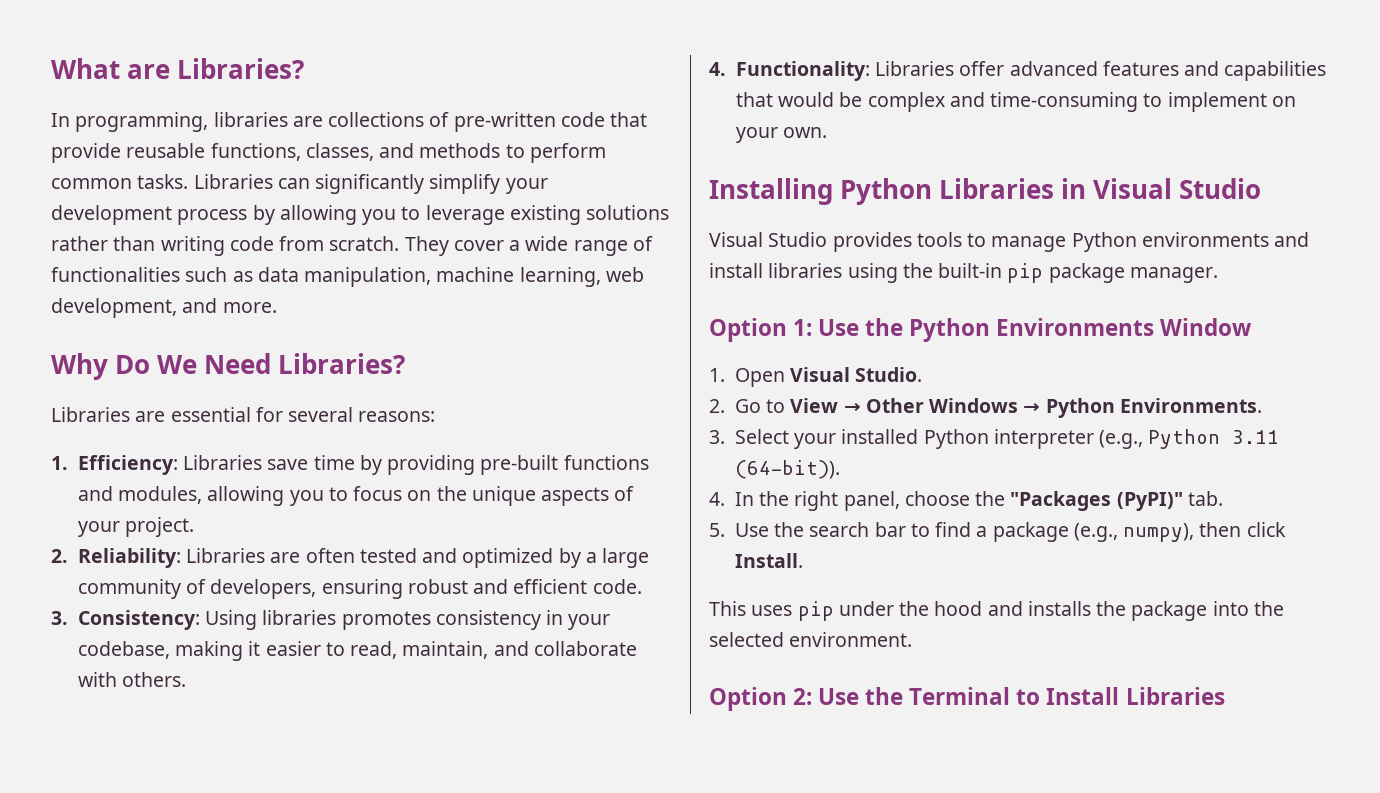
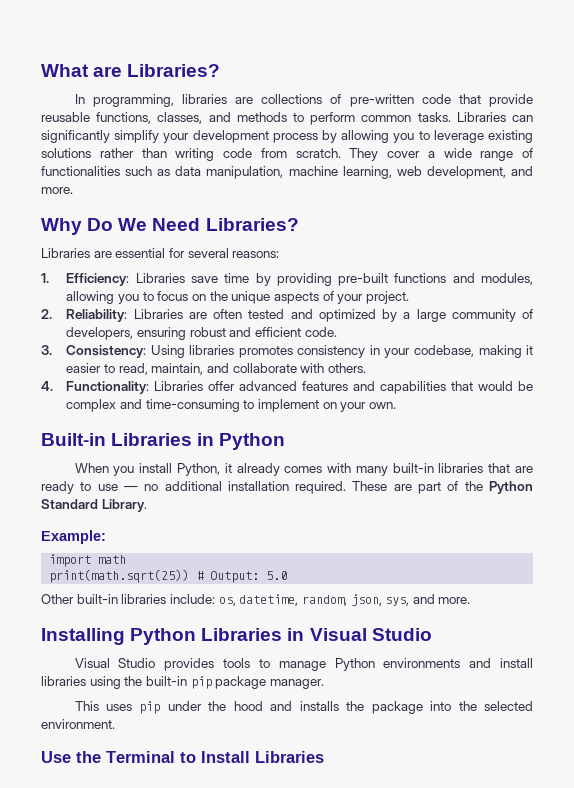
(828, 132) none -> [41,433,286,450] [74,463,533,476] [41,481,534,494] [41,499,147,512] [41,530,106,544] [49,554,127,567] [49,569,288,583] [41,594,471,606] // Built-in Libraries in Python // When you install Python, it already comes with many built-in libraries that are ready to use — no additional installation required. These are part of the Python Standard Library. // Example: // import math // print(math.sqrt(25)) # Output: 5.0 // Other built-in libraries include: os, datetime, random, json, sys, and more.
[709,318,1253,342] [709,367,923,387] [709,398,1262,418] [709,429,1280,449] [734,460,840,479] [709,491,1223,511] [709,522,1286,542] [734,553,803,568] // Option 1: Use the Python Environments Window // 1. Open Visual Studio. // 2. Go to View → Other Windows → Python Environments. // 3. Select your installed Python interpreter (e.g., Python 3.11 (64-bit)). // 4. In the right panel, choose the "Packages (PyPI)" tab. // 5. Use the search bar to find a package (e.g., numpy), then click Install. -> (324, 684) none
[709,687,813,711] Option 2: -> (115, 724) none

